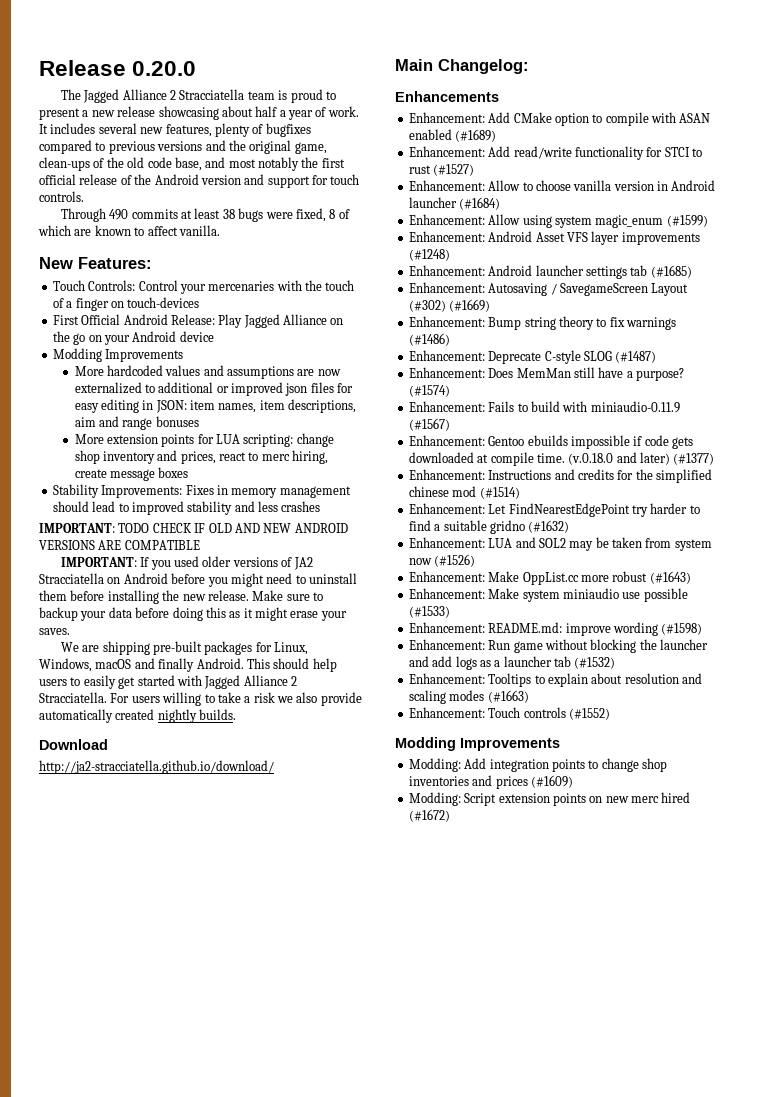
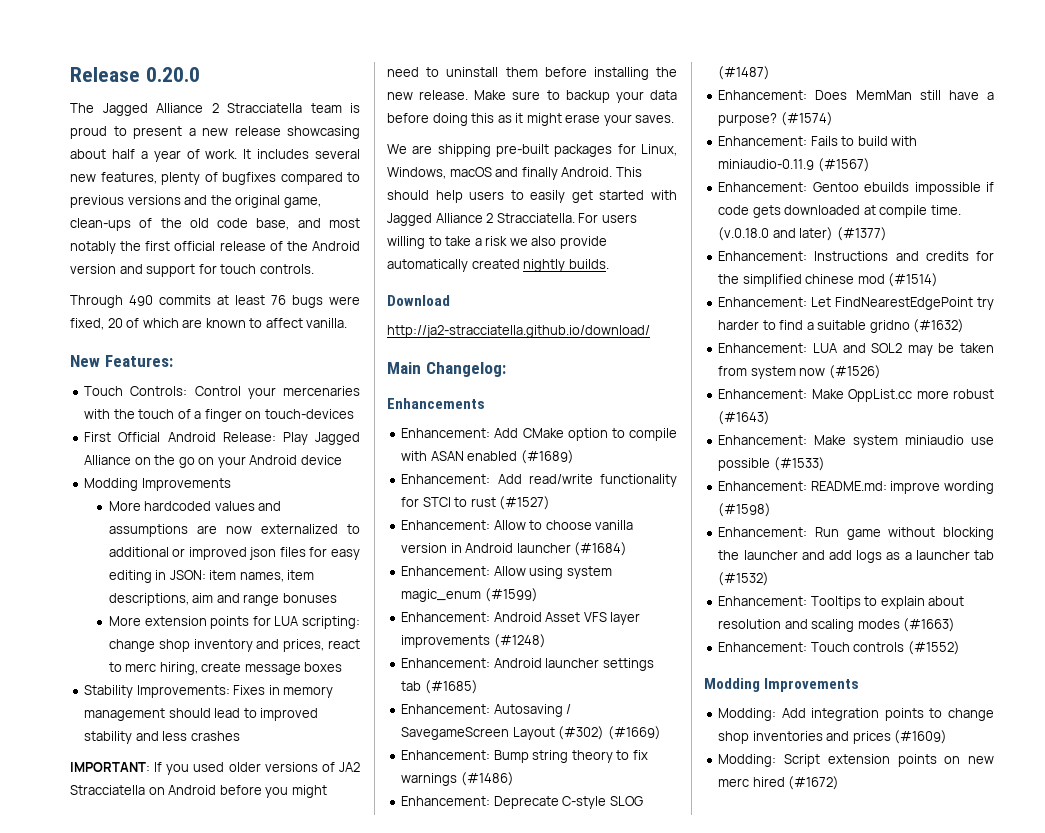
[222,209,235,219] 38 -> [271,295,286,305] 76
[329,209,336,219] 8 -> [107,318,123,328] 20
[39,523,348,533] [39,540,200,550] // IMPORTANT: TODO CHECK IF OLD AND NEW ANDROID VERSIONS ARE COMPATIBLE -> (240, 736) none

